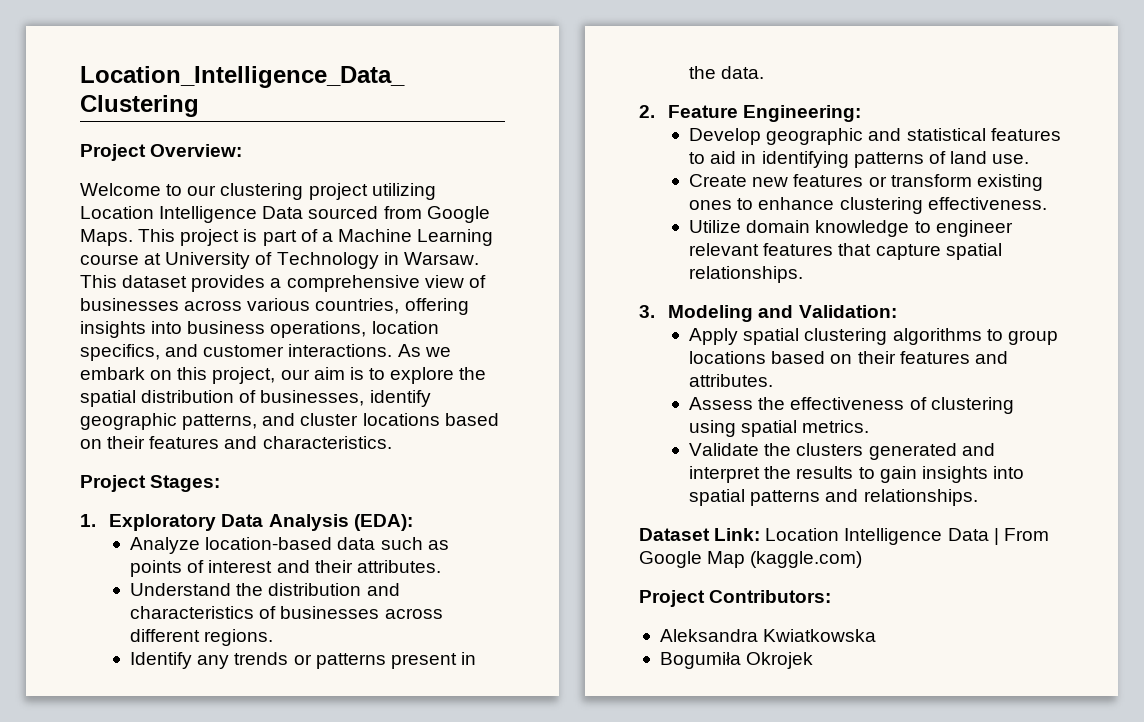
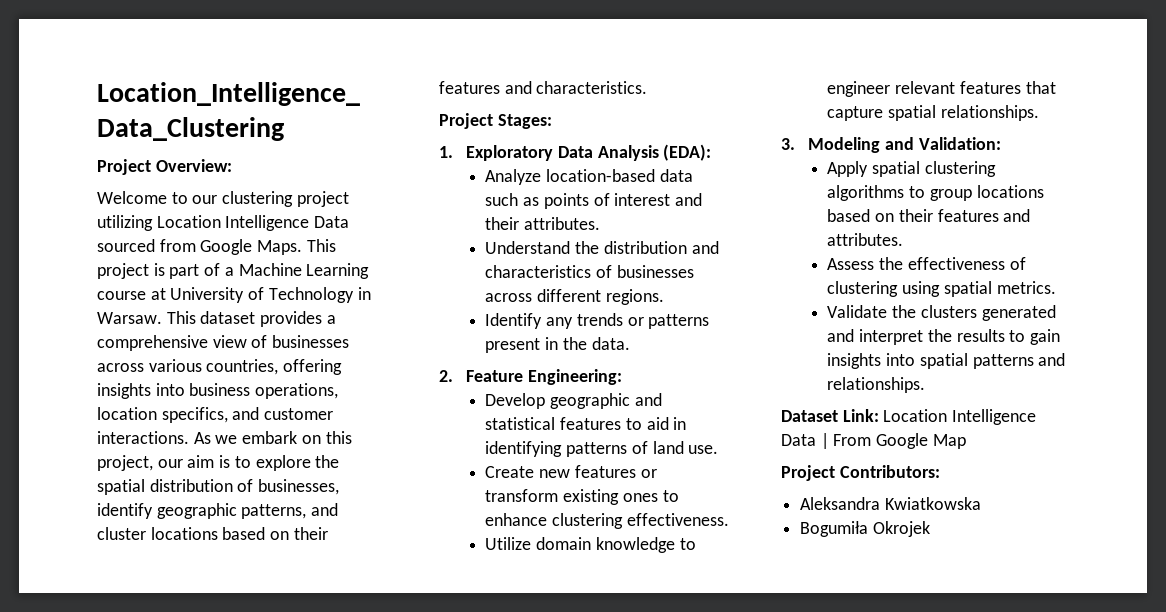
[750,551,863,568] (kaggle.com) -> (966, 441) none

